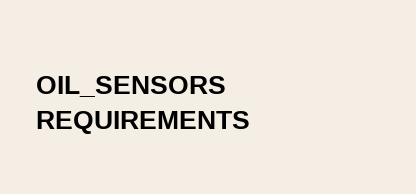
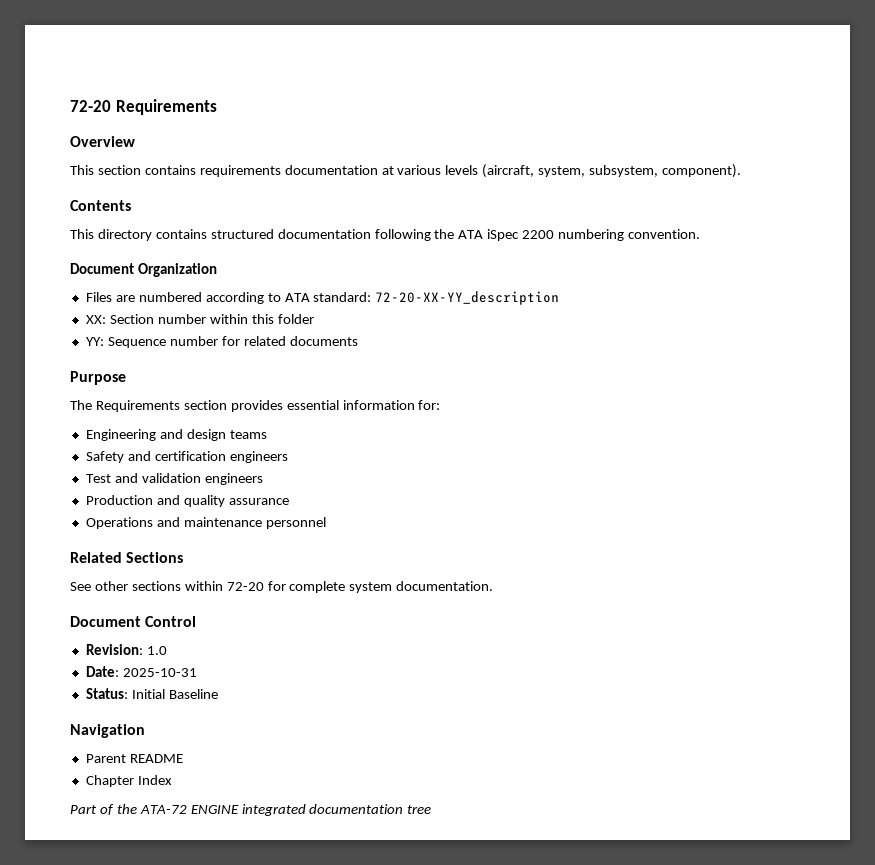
[36,76,226,97] [36,111,250,134] OIL_SENSORS REQUIREMENTS -> [70,99,217,115] [70,136,135,147] [70,164,742,178] [70,200,131,211] [70,229,701,241] [70,263,218,277] [85,291,560,305] [85,314,314,324] [85,336,358,348] [70,371,126,385] [70,400,441,412] [85,429,267,441] [85,451,288,463] [85,473,263,485] [85,495,289,507] [85,517,326,529] [70,552,184,563] [70,581,494,593] [70,616,197,627] [85,644,167,655] [85,666,197,677] [85,688,218,699] [70,724,145,738] [85,754,183,763] [85,775,172,787] [70,804,432,816] 72-20 Requirements // Overview // This section contains requirements documentation at various levels (aircraft, system, subsystem, component). // Contents // This directory contains structured documentation following the ATA iSpec 2200 numbering convention. // Document Organization // Files are numbered according to ATA standard: 72-20-XX-YY_description // XX: Section number within this folder // YY: Sequence number for related documents // Purpose // The Requirements section provides essential information for: // Engineering and design teams // Safety and certification engineers // Test and validation engineers // Production and quality assurance // Operations and maintenance personnel // Related Sections // See other sections within 72-20 for complete system documentation. // Document Control // Revision: 1.0 // Date: 2025-10-31 // Status: Initial Baseline // Navigation // Parent README // Chapter Index // Part of the ATA-72 ENGINE integrated documentation tree

